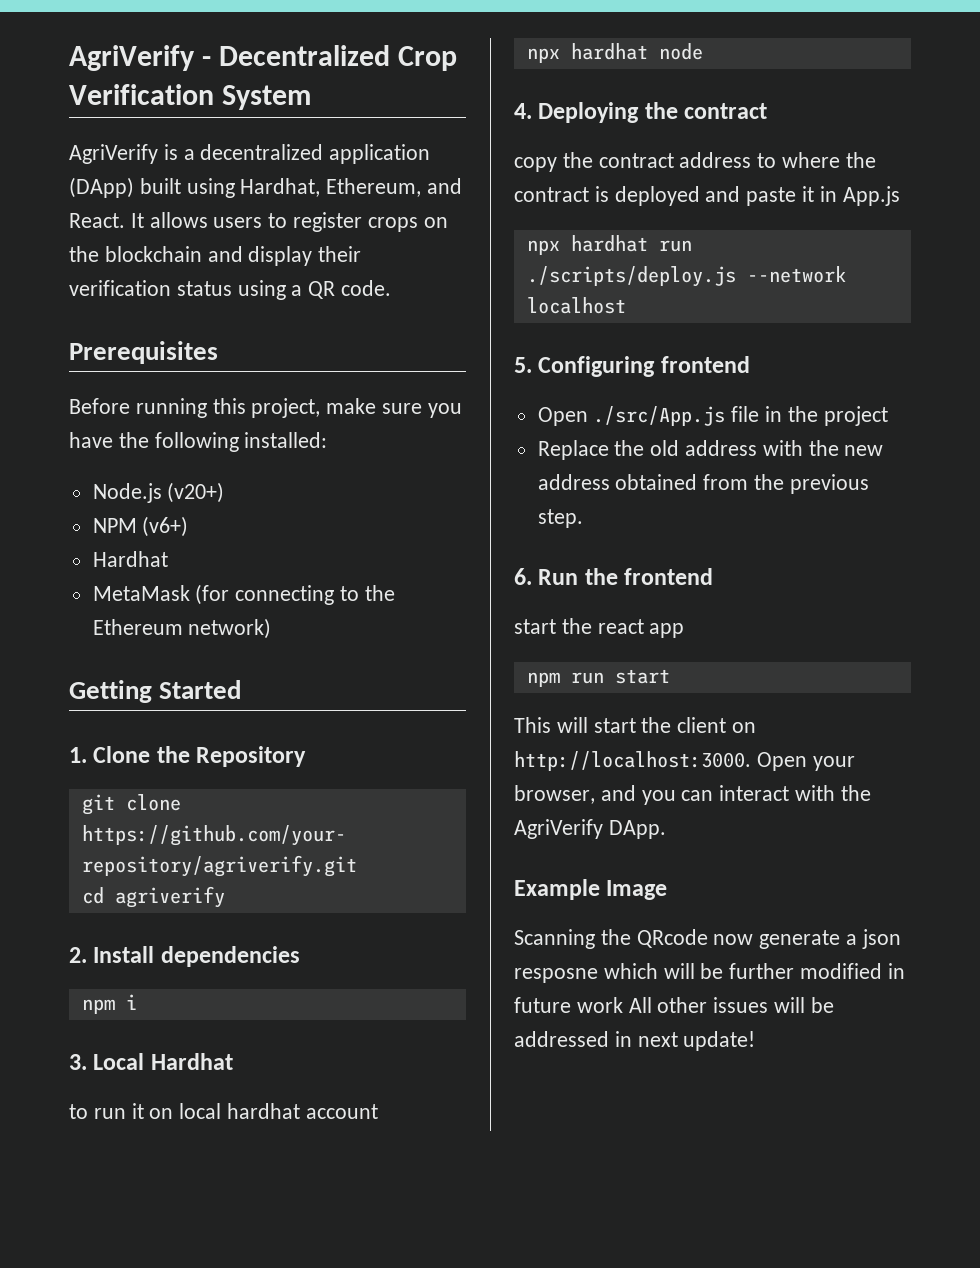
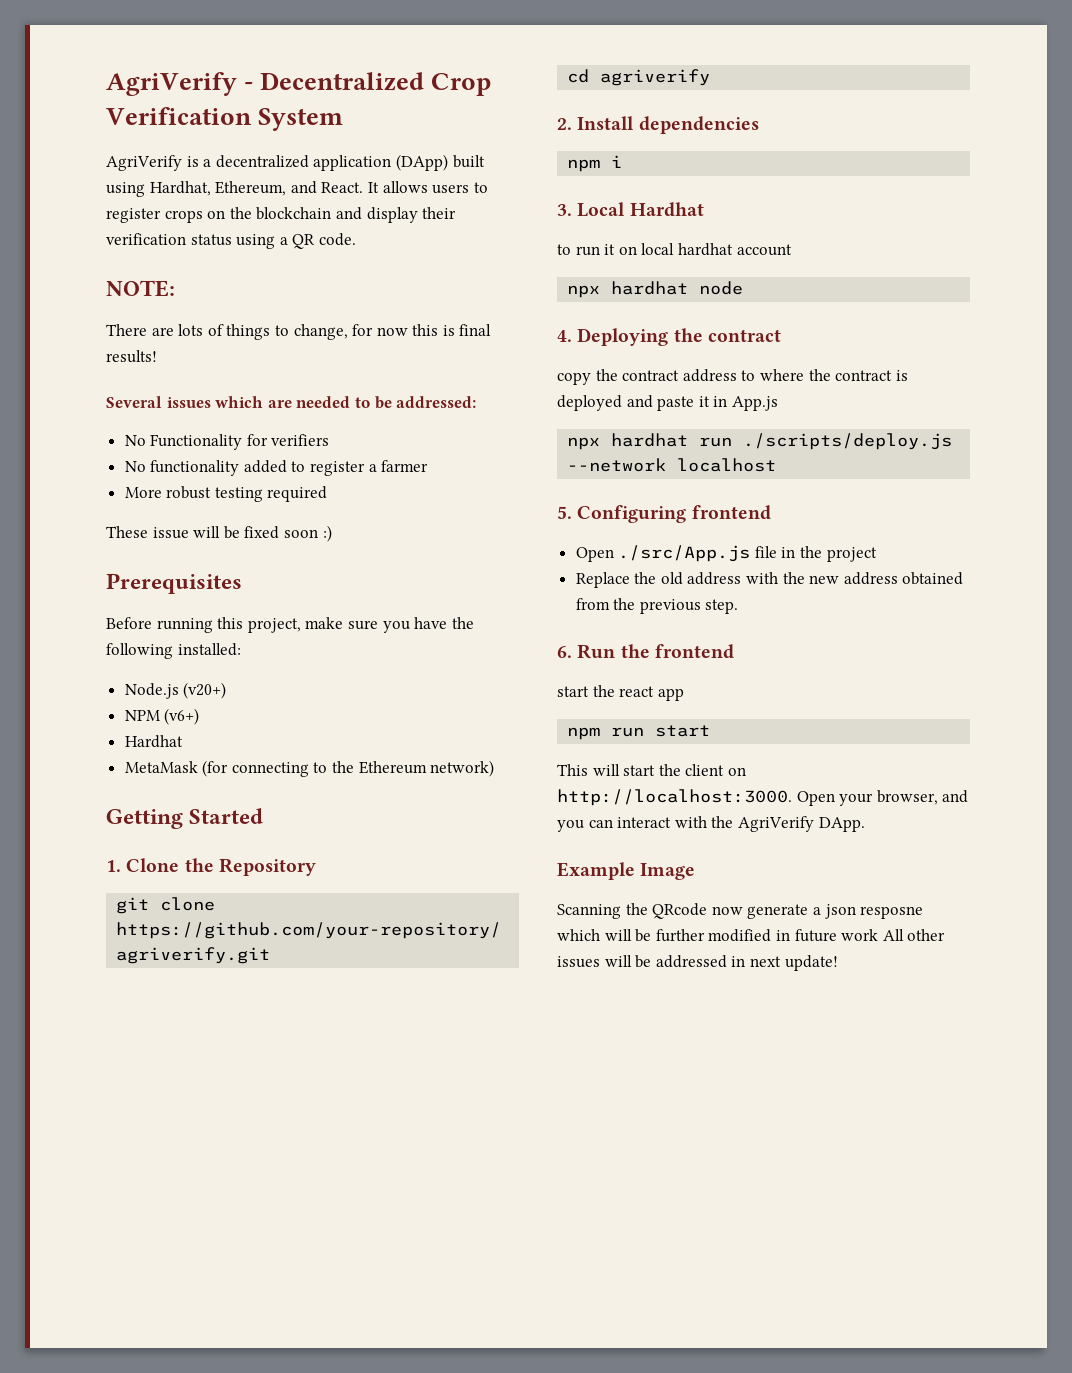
(392, 288) none -> [106,280,175,297] [106,324,492,340] [106,350,157,363] [106,396,477,409] [124,434,330,450] [124,460,429,476] [124,486,328,502] [106,525,332,542] // NOTE: // There are lots of things to change, for now this is final results! // Several issues which are needed to be addressed: // No Functionality for verifiers // No functionality added to register a farmer // More robust testing required // These issue will be fixed soon :)

